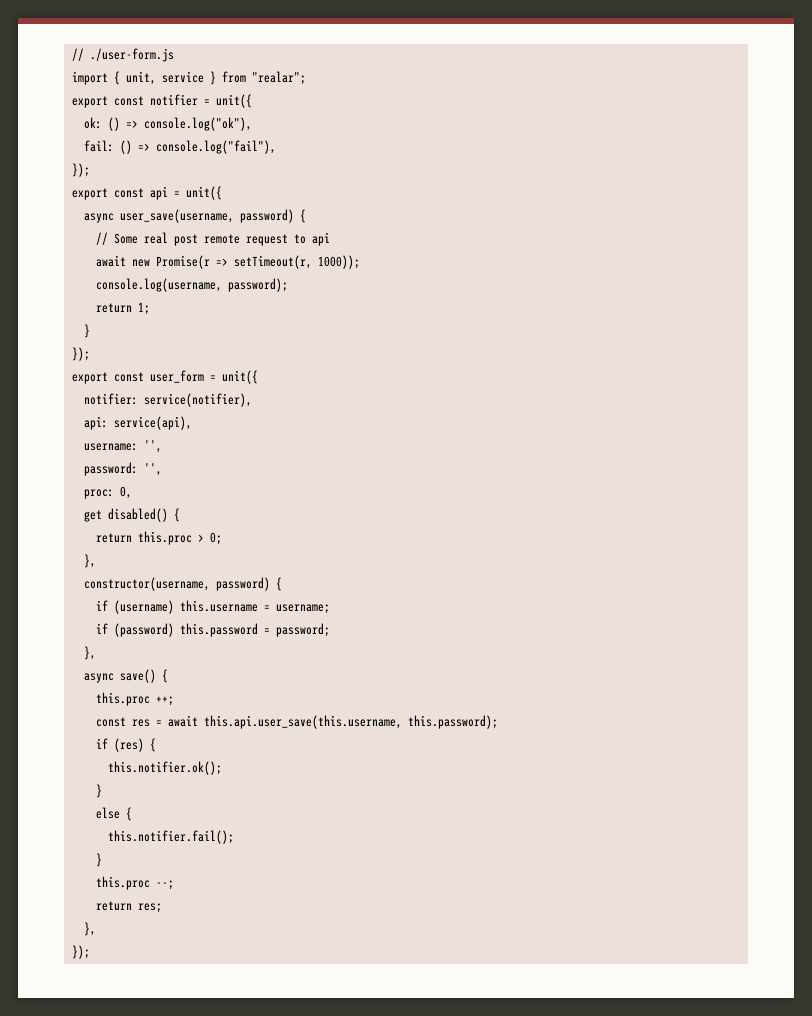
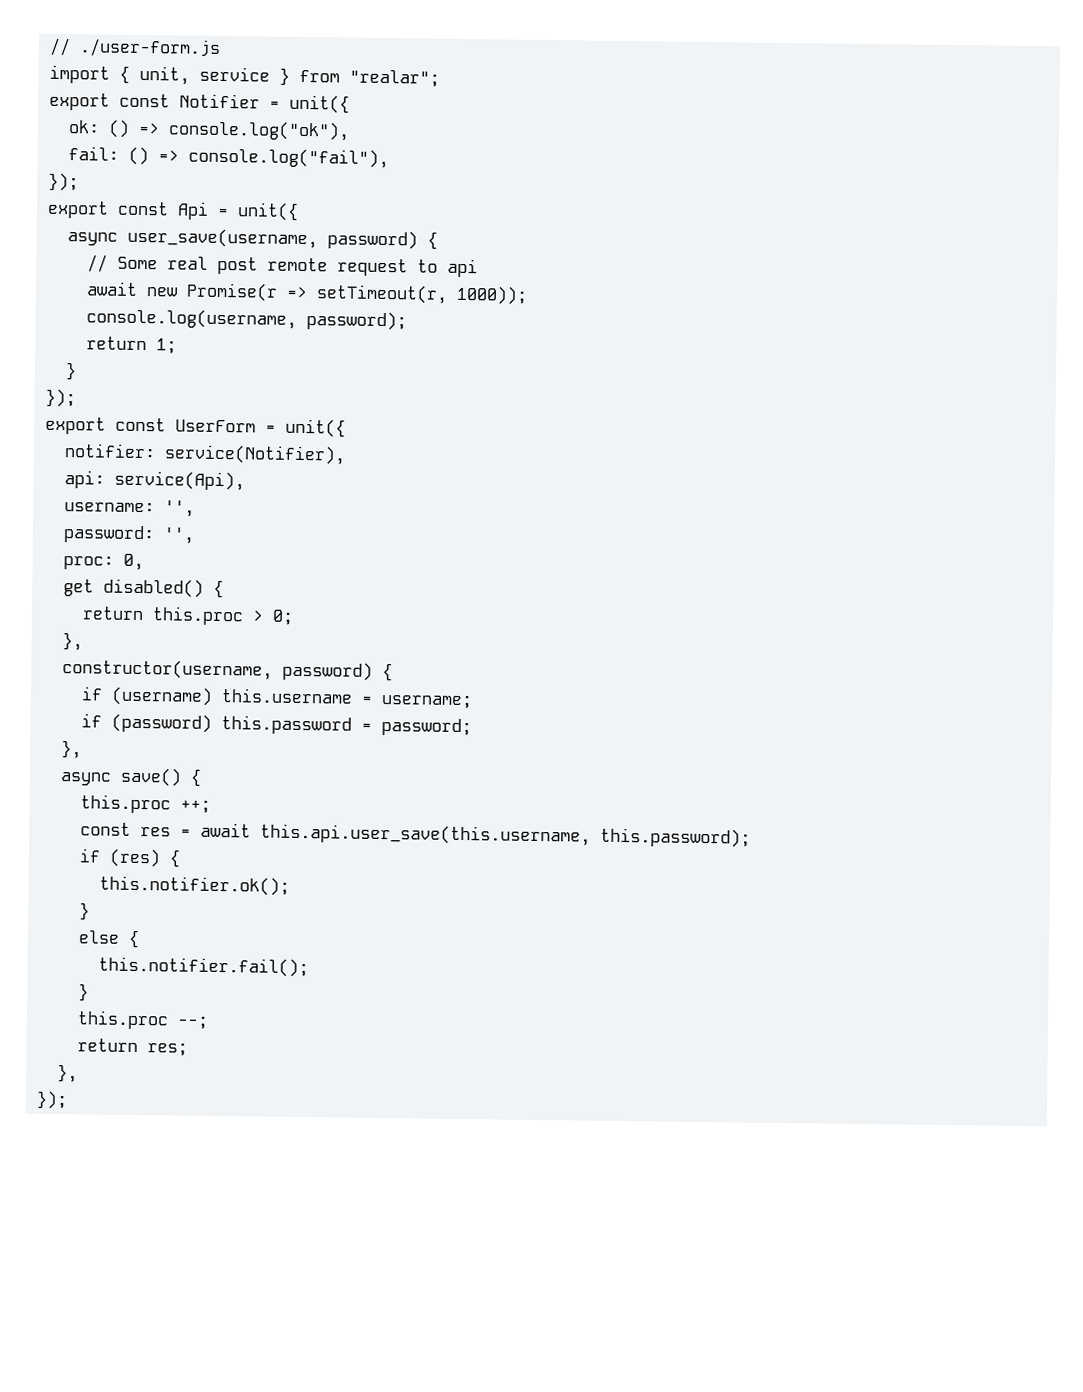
[149,94,198,106] notifier -> [178,93,260,109] Notifier
[149,186,168,200] api -> [176,201,209,220] Api
[149,370,204,383] user_form -> [174,419,256,433] UserForm
[143,393,252,407] service(notifier), -> [163,444,346,465] service(Notifier),
[113,416,192,430] service(api), -> [113,470,245,491] service(Api),

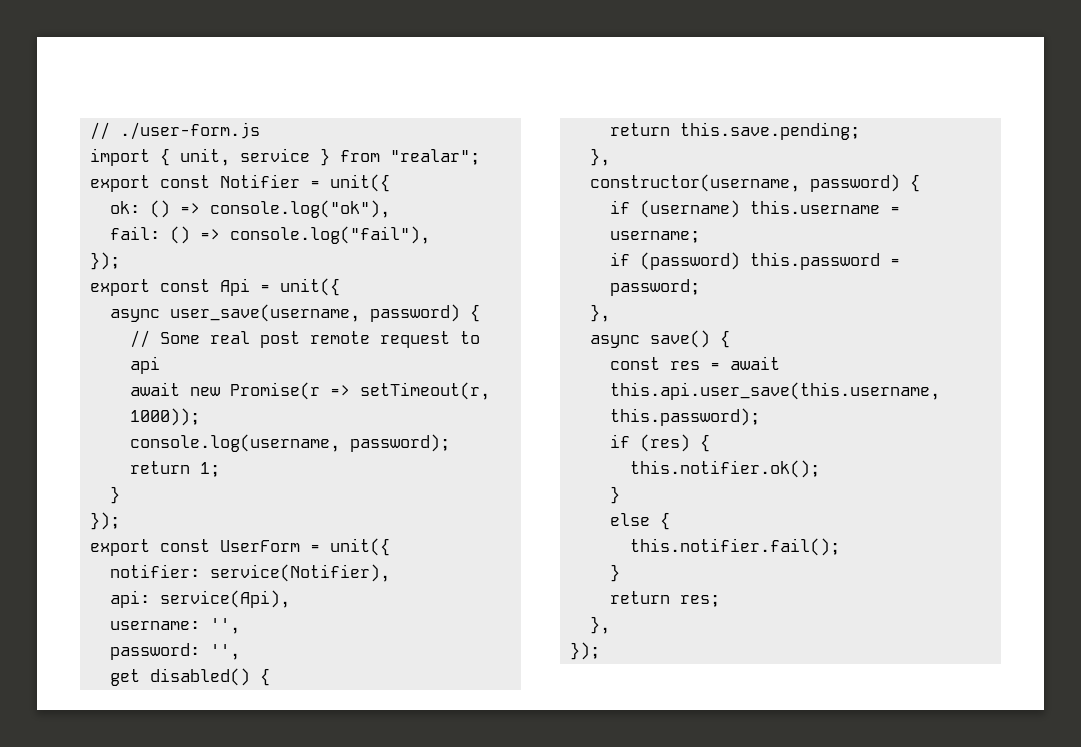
[62,553,144,571] // proc: 0, -> (240, 652) none
[151,606,294,626] this.proc > 0; -> [679,122,860,140] this.save.pending;
[79,794,211,814] // this.proc ++; -> (730, 339) none
[76,1010,208,1030] // this.proc --; -> (620, 573) none

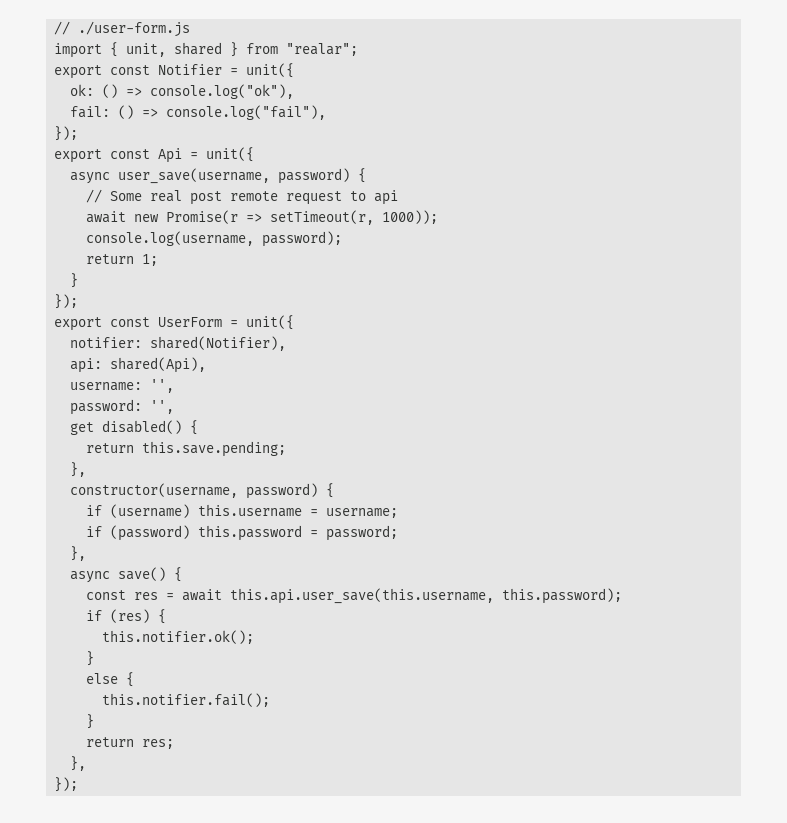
[239,148,310,162] service -> [173,42,222,55] shared
[209,564,390,582] service(Notifier), -> [149,336,286,351] shared(Notifier),
[159,590,290,608] service(Api), -> [109,357,206,373] shared(Api),

